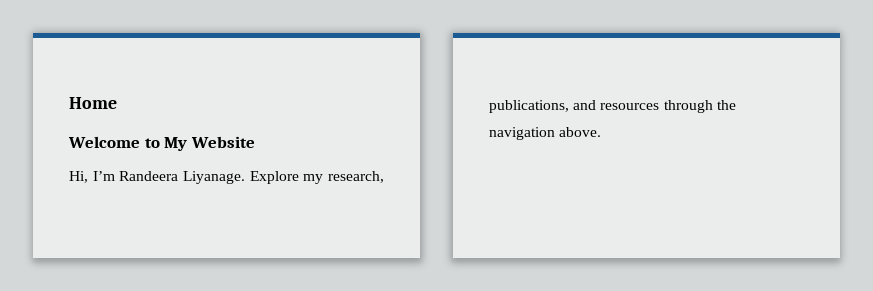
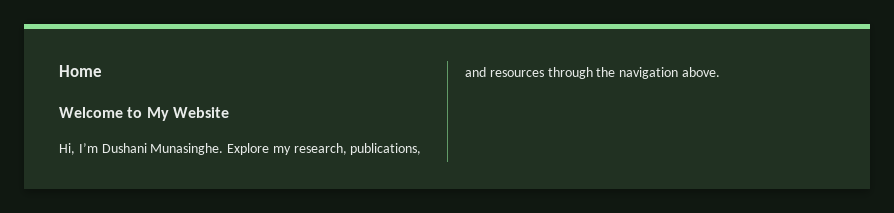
[119,171,245,184] Randeera Liyanage. -> [101,143,224,155] Dushani Munasinghe.

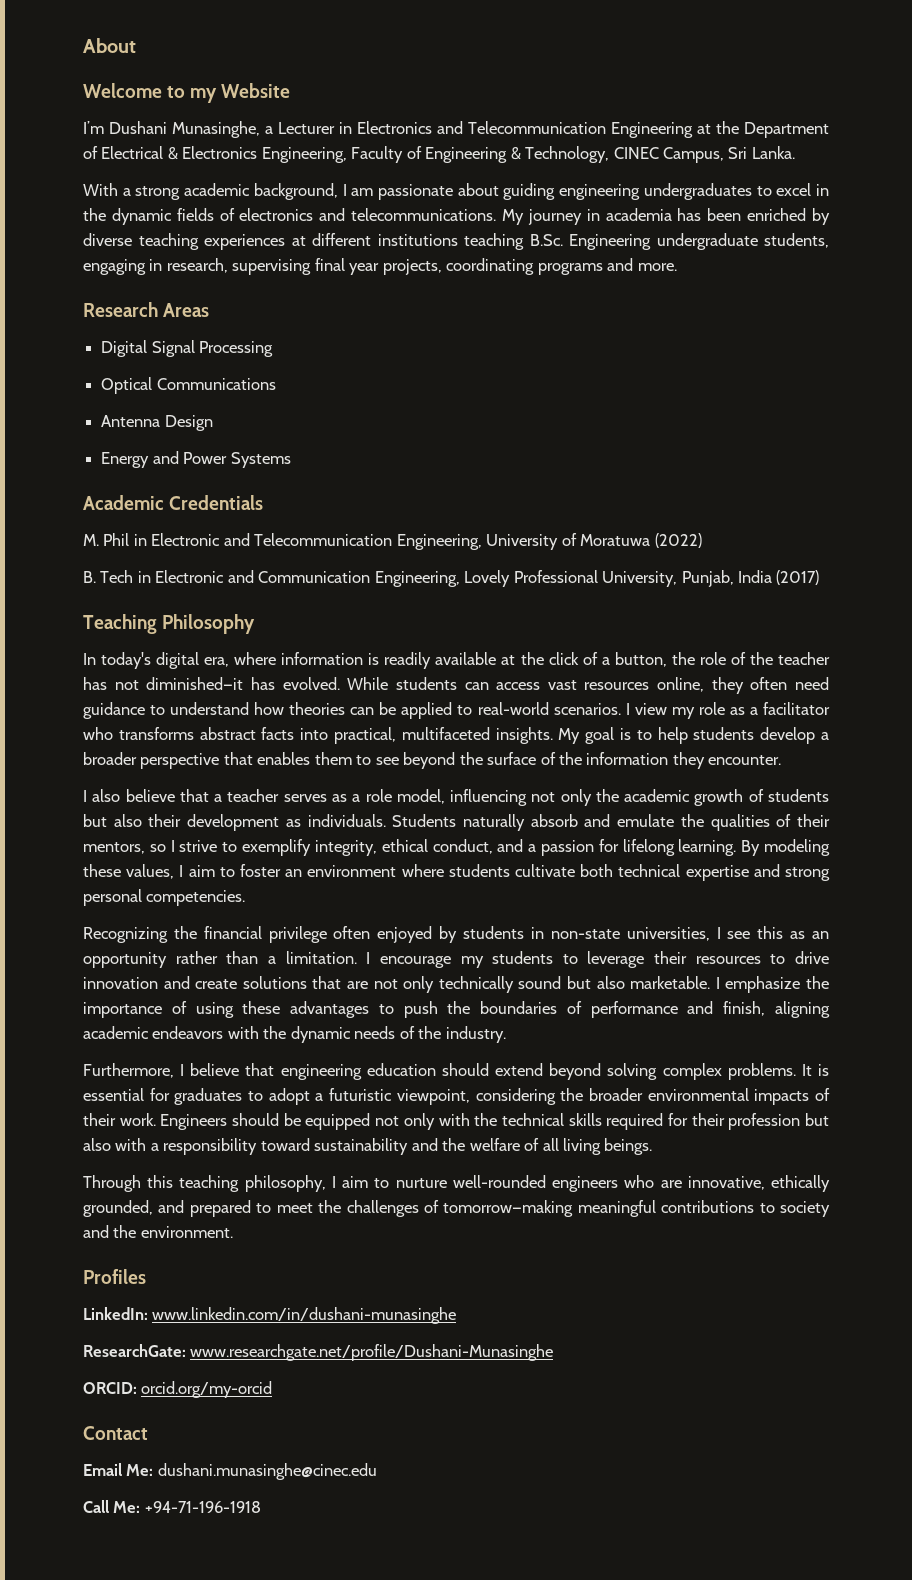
[59,65,102,77] Home -> [83,38,136,53] About
[146,107,169,121] My -> [190,88,218,103] my
[59,143,75,155] Hi, -> (291, 90) none
[150,143,422,155] [465,67,720,79] Munasinghe. Explore my research, publications, and resources through the navigation above. -> [172,121,829,138] [83,146,795,163] [83,183,829,200] [83,208,831,225] [83,233,829,250] [83,258,677,275] [83,302,210,317] [101,340,274,357] [101,377,276,394] [101,415,213,431] [101,451,291,468] [83,495,264,510] [83,533,702,550] [83,570,820,587] [83,614,256,634] [83,652,831,669] [83,677,829,694] [83,702,830,719] [83,727,829,744] [83,752,782,769] [83,789,830,806] [83,814,830,831] [83,839,830,856] [83,864,831,881] [83,889,246,906] [83,926,830,943] [83,951,829,968] [83,976,830,993] [83,1001,830,1018] [83,1026,506,1043] [83,1063,830,1080] [83,1088,831,1105] [83,1113,829,1130] [83,1138,653,1155] [83,1175,831,1192] [83,1200,830,1217] [83,1225,233,1238] [83,1269,146,1284] [83,1307,457,1324] [83,1344,554,1361] [83,1381,273,1398] [83,1426,148,1440] [83,1463,377,1480] [83,1500,261,1513] Munasinghe, a Lecturer in Electronics and Telecommunication Engineering at the Department of Electrical & Electronics Engineering, Faculty of Engineering & Technology, CINEC Campus, Sri Lanka. // With a strong academic background, I am passionate about guiding engineering undergraduates to excel in the dynamic fields of electronics and telecommunications. My journey in academia has been enriched by diverse teaching experiences at different institutions teaching B.Sc. Engineering undergraduate students, engaging in research, supervising final year projects, coordinating programs and more. // Research Areas // Digital Signal Processing // Optical Communications // Antenna Design // Energy and Power Systems // Academic Credentials // M. Phil in Electronic and Telecommunication Engineering, University of Moratuwa (2022) // B. Tech in Electronic and Communication Engineering, Lovely Professional University, Punjab, India (2017) // Teaching Philosophy // In today's digital era, where information is readily available at the click of a button, the role of the teacher has not diminished—it has evolved. While students can access vast resources online, they often need guidance to understand how theories can be applied to real-world scenarios. I view my role as a facilitator who transforms abstract facts into practical, multifaceted insights. My goal is to help students develop a broader perspective that enables them to see beyond the surface of the information they encounter. // I also believe that a teacher serves as a role model, influencing not only the academic growth of students but also their development as individuals. Students naturally absorb and emulate the qualities of their mentors, so I strive to exemplify integrity, ethical conduct, and a passion for lifelong learning. By modeling these values, I aim to foster an environment where students cultivate both technical expertise and strong personal competencies. // Recognizing the financial privilege often enjoyed by students in non-state universities, I see this as an opportunity rather than a limitation. I encourage my students to leverage their resources to drive innovation and create solutions that are not only technically sound but also marketable. I emphasize the importance of using these advantages to push the boundaries of performance and finish, aligning academic endeavors with the dynamic needs of the industry. // Furthermore, I believe that engineering education should extend beyond solving complex problems. It is essential for graduates to adopt a futuristic viewpoint, considering the broader environmental impacts of their work. Engineers should be equipped not only with the technical skills required for their profession but also with a responsibility toward sustainability and the welfare of all living beings. // Through this teaching philosophy, I aim to nurture well-rounded engineers who are innovative, ethically grounded, and prepared to meet the challenges of tomorrow—making meaningful contributions to society and the environment. // Profiles // LinkedIn: www.linkedin.com/in/dushani-munasinghe // ResearchGate: www.researchgate.net/profile/Dushani-Munasinghe // ORCID: orcid.org/my-orcid // Contact // Email Me: dushani.munasinghe@cinec.edu // Call Me: +94-71-196-1918

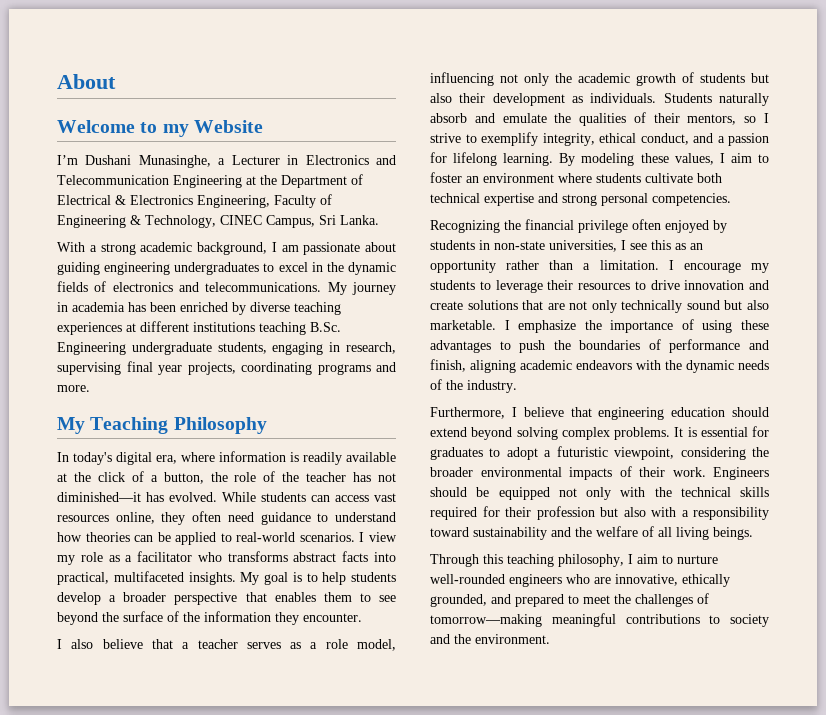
[83,302,210,317] [101,340,274,357] [101,377,276,394] [101,415,213,431] [101,451,291,468] [83,495,264,510] [83,533,702,550] [83,570,820,587] Research Areas // Digital Signal Processing // Optical Communications // Antenna Design // Energy and Power Systems // Academic Credentials // M. Phil in Electronic and Telecommunication Engineering, University of Moratuwa (2022) // B. Tech in Electronic and Communication Engineering, Lovely Professional University, Punjab, India (2017) // -> [57,417,85,434] My
[83,1269,146,1284] [83,1307,457,1324] [83,1344,554,1361] [83,1381,273,1398] [83,1426,148,1440] [83,1463,377,1480] [83,1500,261,1513] // Profiles // LinkedIn: www.linkedin.com/in/dushani-munasinghe // ResearchGate: www.researchgate.net/profile/Dushani-Munasinghe // ORCID: orcid.org/my-orcid // Contact // Email Me: dushani.munasinghe@cinec.edu // Call Me: +94-71-196-1918 -> (550, 639) none

